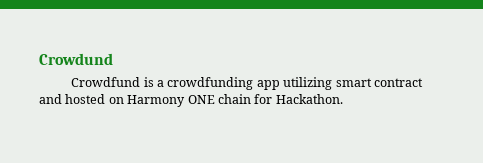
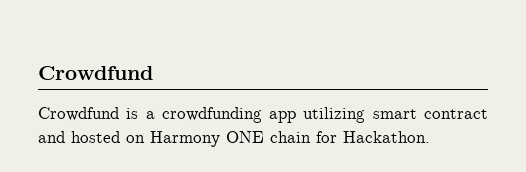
[39,53,113,65] Crowdund -> [38,66,153,80] Crowdfund

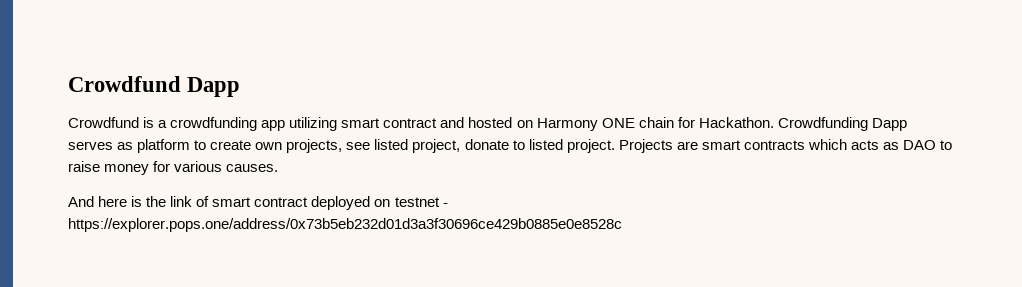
[38,66,153,80] Crowdfund -> [68,76,241,97] Crowdfund Dapp
(430, 137) none -> [777,117,907,131] [68,139,953,153] [68,161,279,175] [68,196,448,210] [68,218,622,232] Crowdfunding Dapp serves as platform to create own projects, see listed project, donate to listed project. Projects are smart contracts which acts as DAO to raise money for various causes. // And here is the link of smart contract deployed on testnet - https://explorer.pops.one/address/0x73b5eb232d01d3a3f30696ce429b0885e0e8528c

